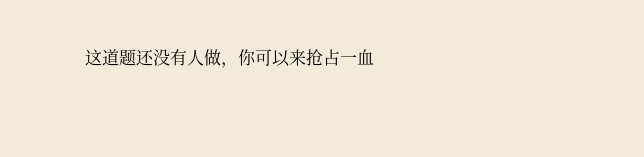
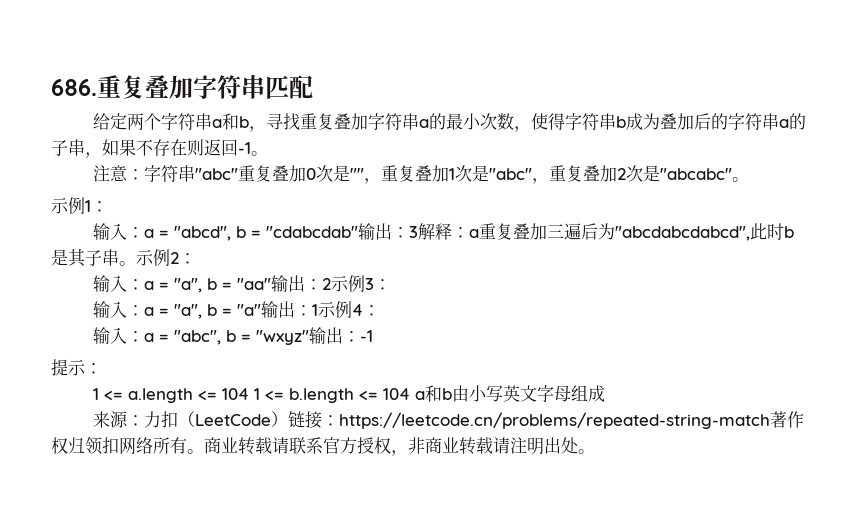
[85,49,375,68] 这道题还没有人做，你可以来抢占一血 -> [51,75,313,99] [93,113,807,132] [51,139,268,158] [93,165,750,184] [51,197,108,214] [93,223,795,241] [51,248,196,267] [93,275,392,293] [93,301,381,319] [93,327,374,345] [51,359,102,376] [93,385,606,403] [93,411,805,429] [51,437,595,456] 686.重复叠加字符串匹配 // 给定两个字符串a和b，寻找重复叠加字符串a的最小次数，使得字符串b成为叠加后的字符串a的子串，如果不存在则返回-1。 // 注意：字符串"abc"重复叠加0次是""，重复叠加1次是"abc"，重复叠加2次是"abcabc"。 // 示例1： // 输入：a = "abcd", b = "cdabcdab"输出：3解释：a重复叠加三遍后为"abcdabcdabcd",此时b是其子串。示例2： // 输入：a = "a", b = "aa"输出：2示例3： // 输入：a = "a", b = "a"输出：1示例4： // 输入：a = "abc", b = "wxyz"输出：-1 // 提示： // 1 <= a.length <= 104 1 <= b.length <= 104 a和b由小写英文字母组成 // 来源：力扣（LeetCode）链接：https://leetcode.cn/problems/repeated-string-match著作权归领扣网络所有。商业转载请联系官方授权，非商业转载请注明出处。

